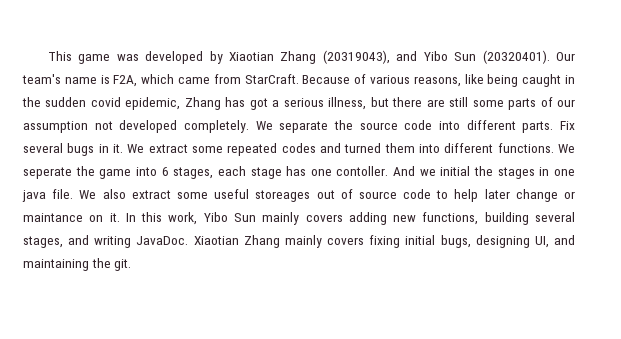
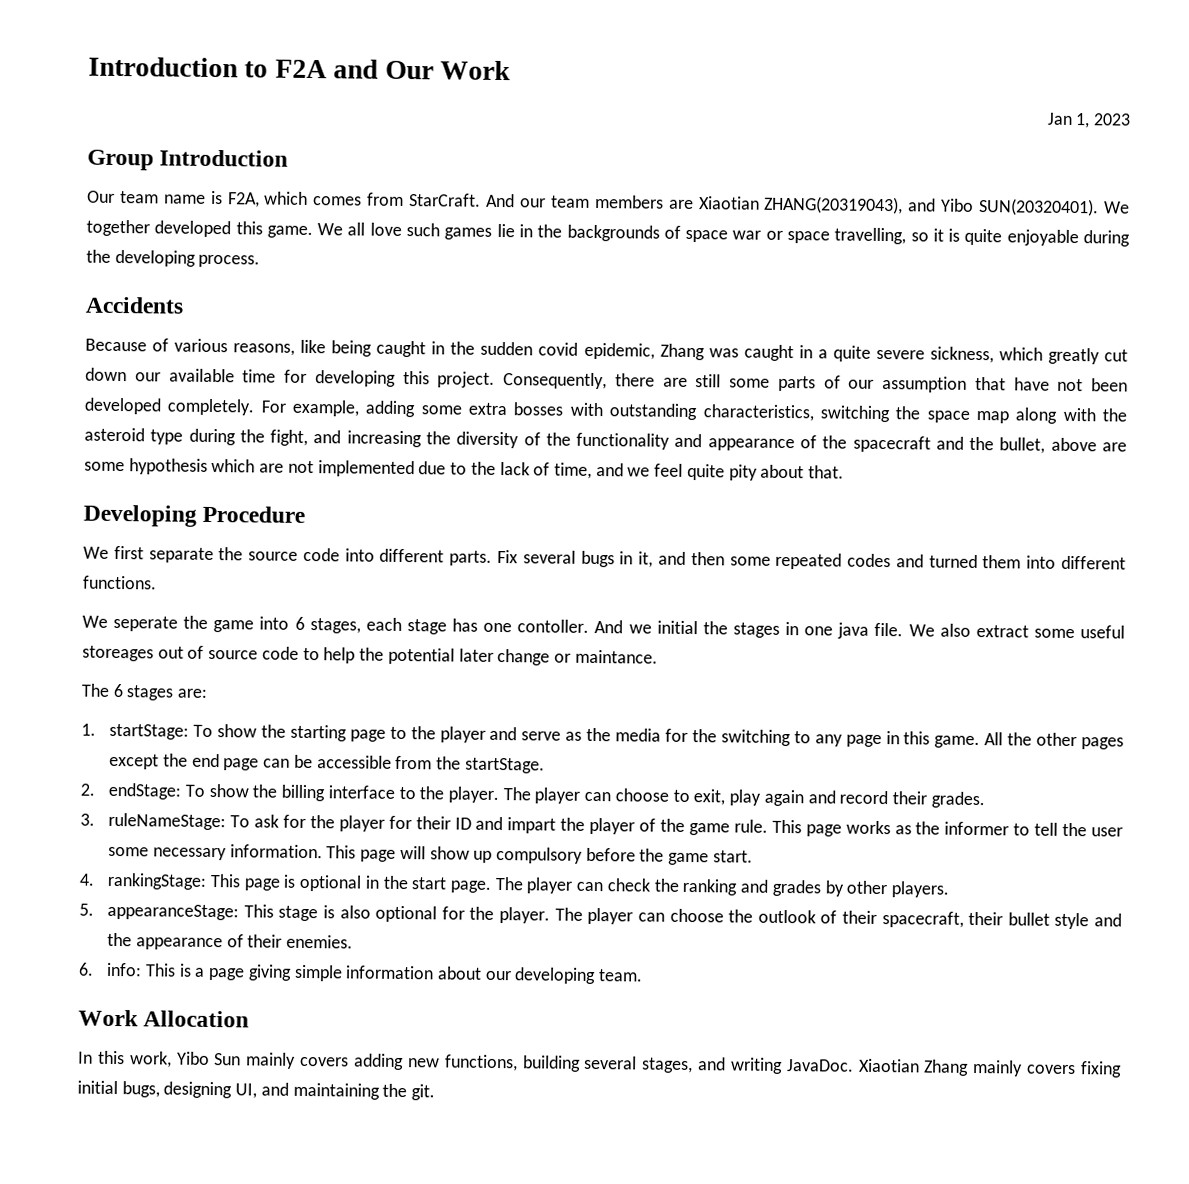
[47,50,575,64] [22,74,61,84] This game was developed by Xiaotian Zhang (20319043), and Yibo Sun (20320401). Our team's -> [88,56,512,81] [1046,112,1131,129] [87,149,289,171] [87,190,159,204] Introduction to F2A and Our Work // Jan 1, 2023 // Group Introduction // Our team
[177,77,210,84] came -> [313,196,363,206] comes
(299, 79) none -> [486,193,1131,217] [86,219,1130,247] [86,249,261,268] [85,296,184,314] And our team members are Xiaotian ZHANG(20319043), and Yibo SUN(20320401). We together developed this game. We all love such games lie in the backgrounds of space war or space travelling, so it is quite enjoyable during the developing process. // Accidents //
[225,97,389,110] has got a serious illness, but -> [708,344,1128,365] [85,367,607,390] was caught in a quite severe sickness, which greatly cut down our available time for developing this project. Consequently,
[94,120,273,133] not developed completely. We -> [974,376,1128,392] [84,397,1128,424] [84,427,1128,454] [84,458,845,481] [83,504,306,527] [83,545,144,560] that have not been developed completely. For example, adding some extra bosses with outstanding characteristics, switching the space map along with the asteroid type during the fight, and increasing the diversity of the functionality and appearance of the spacecraft and the bullet, above are some hypothesis which are not implemented due to the lack of time, and we feel quite pity about that. // Developing Procedure // We first
[112,144,188,153] it. We extract -> [638,551,725,568] it, and then
(554, 148) none -> (157, 582) //
(479, 195) none -> [359,647,455,665] the potential
[23,213,120,222] maintance on it. -> [574,649,658,664] [81,683,208,701] [81,723,1125,750] [109,753,545,774] [80,782,985,809] [80,812,1124,837] [108,844,753,866] [79,872,949,898] [79,903,1123,930] [107,932,354,951] [78,962,644,985] [78,1009,250,1028] maintance. // The 6 stages are: // 1. startStage: To show the starting page to the player and serve as the media for the switching to any page in this game. All the other pages except the end page can be accessible from the startStage. // 2. endStage: To show the billing interface to the player. The player can choose to exit, play again and record their grades. // 3. ruleNameStage: To ask for the player for their ID and impart the player of the game rule. This page works as the informer to tell the user some necessary information. This page will show up compulsory before the game start. // 4. rankingStage: This page is optional in the start page. The player can check the ranking and grades by other players. // 5. appearanceStage: This stage is also optional for the player. The player can choose the outlook of their spacecraft, their bullet style and the appearance of their enemies. // 6. info: This is a page giving simple information about our developing team. // Work Allocation //

